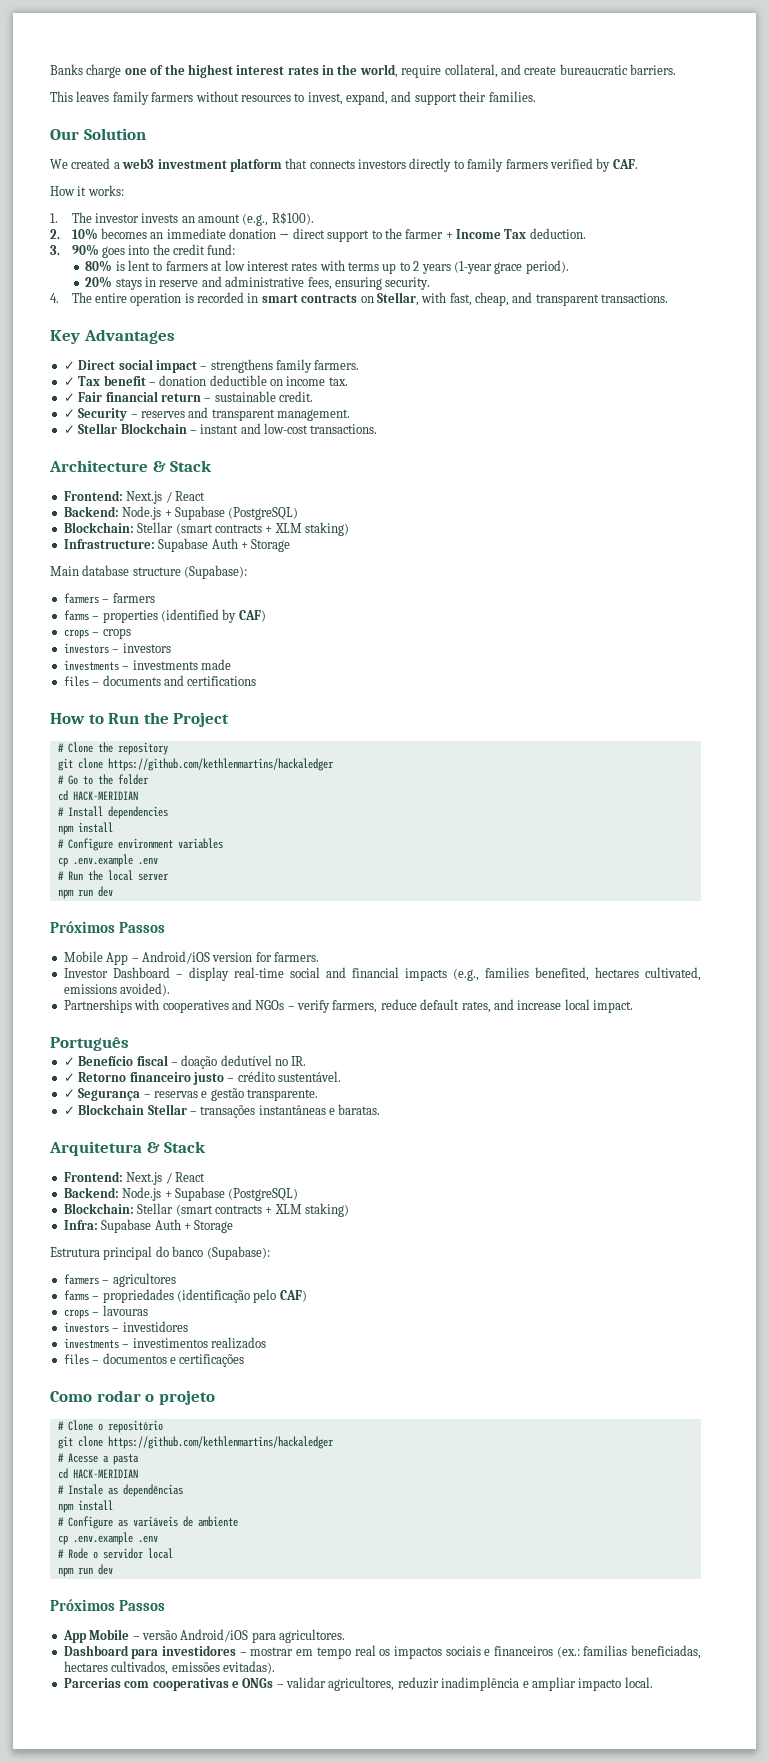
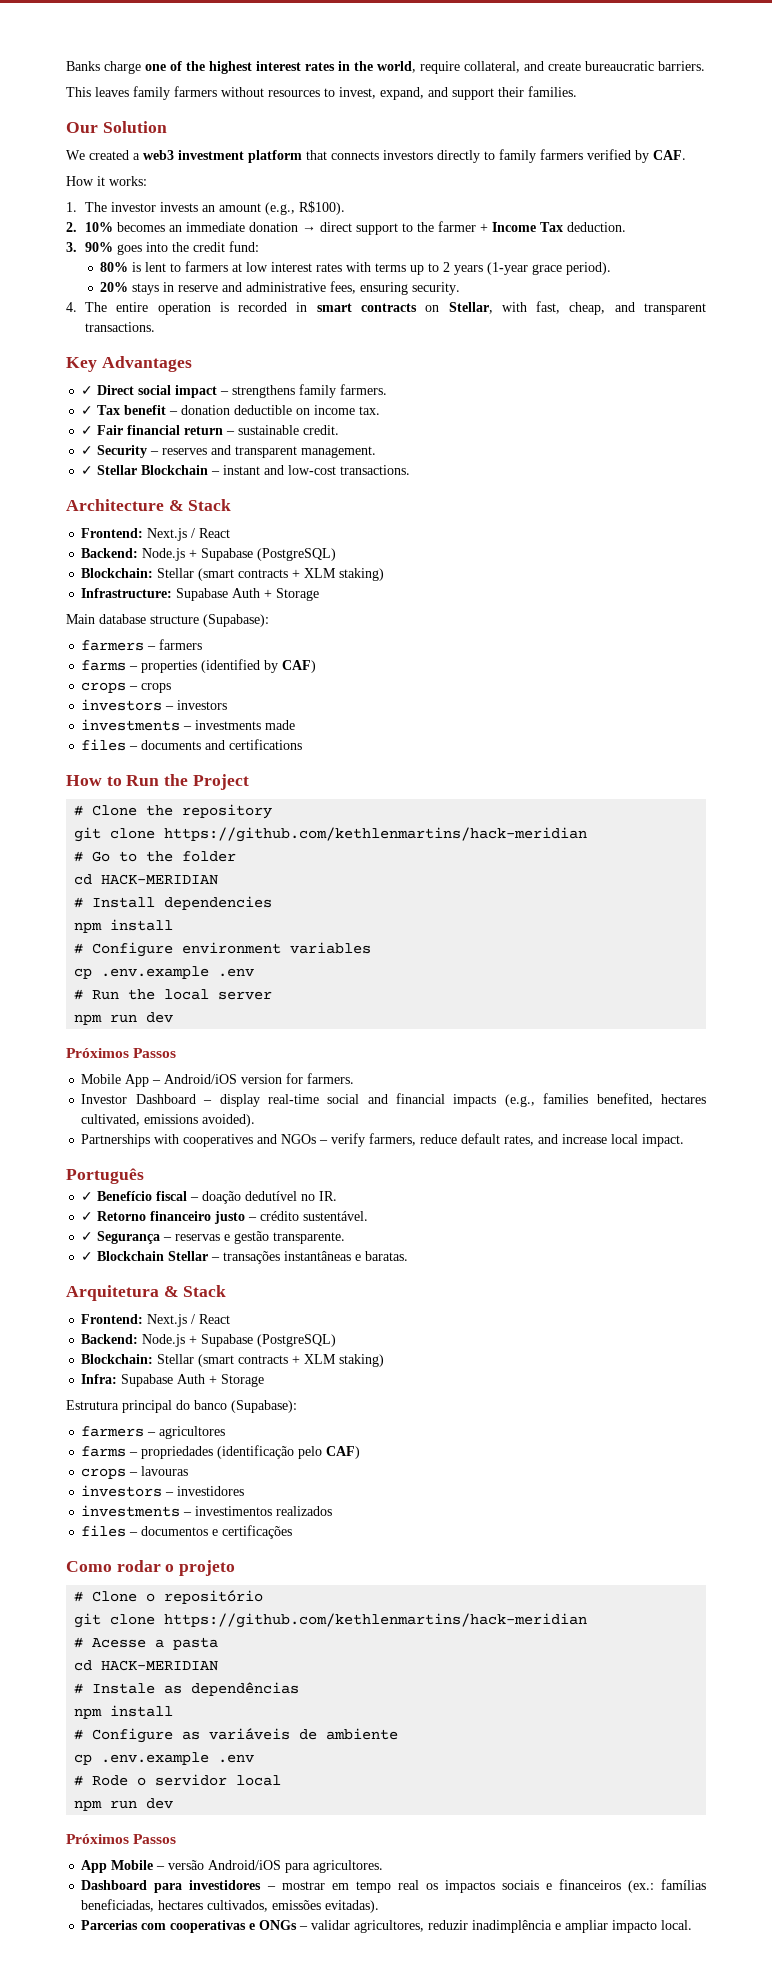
[107,758,334,771] https://github.com/kethlenmartins/hackaledger -> [164,827,588,842] https://github.com/kethlenmartins/hack-meridian
[107,1436,334,1449] https://github.com/kethlenmartins/hackaledger -> [164,1613,588,1628] https://github.com/kethlenmartins/hack-meridian

